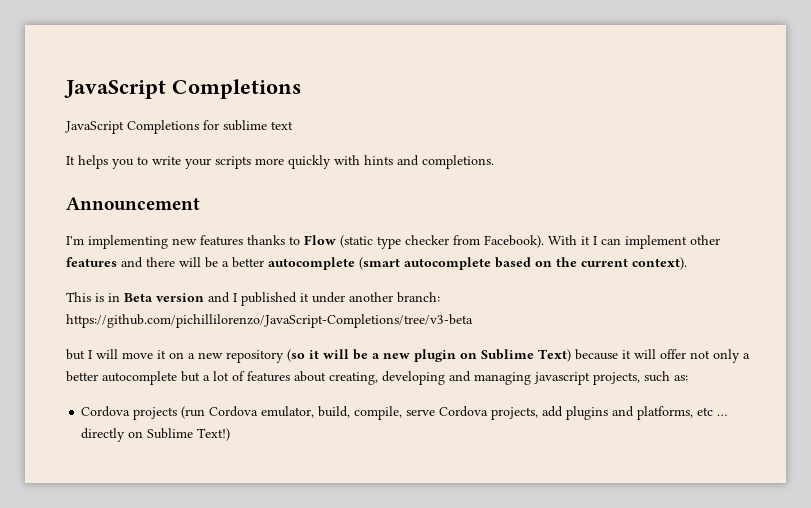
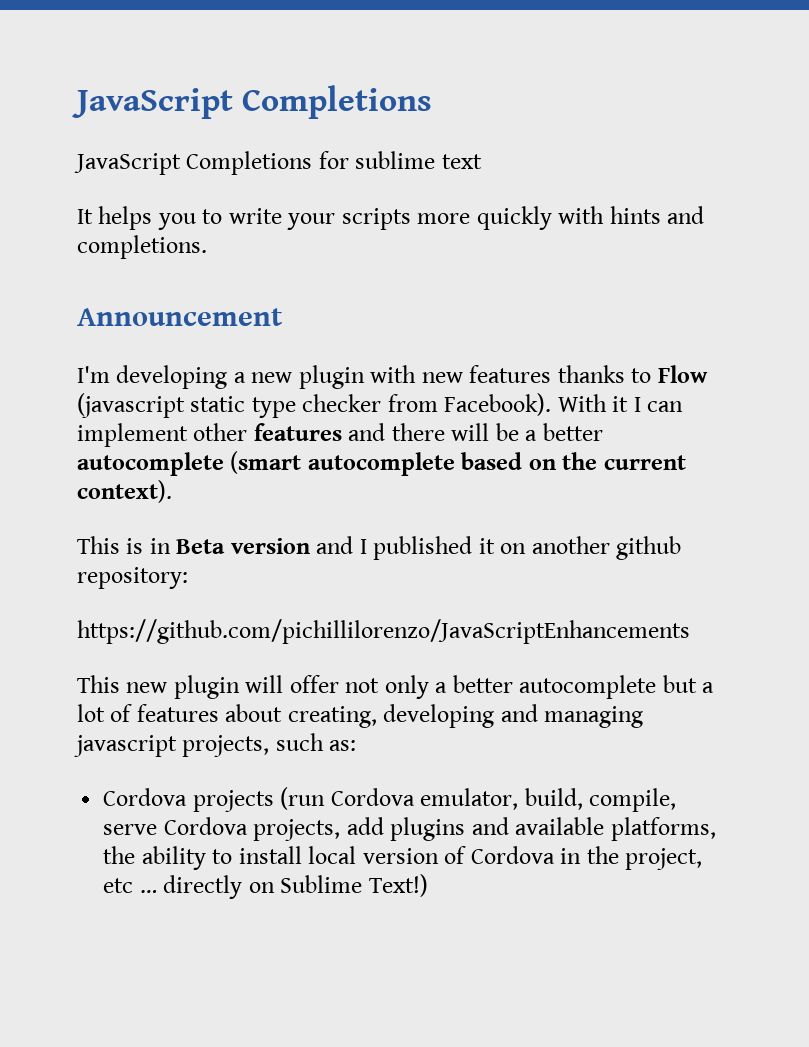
[88,235,168,249] implementing -> [116,365,417,389] developing a new plugin with
[340,235,373,248] (static -> [77,393,246,418] (javascript static
[312,292,440,303] [66,314,473,328] [66,349,631,363] under another branch: https://github.com/pichillilorenzo/JavaScript-Completions/tree/v3-beta // but I will move it on a new repository (so it will be a new plugin on Sublime Text) because it -> [500,536,682,560] [77,567,188,589] [77,619,690,644] [77,675,240,699] on another github repository: // https://github.com/pichillilorenzo/JavaScriptEnhancements // This new plugin
[637,406,694,420] platforms, -> [515,817,716,841] [103,846,703,870] available platforms, the ability to install local version of Cordova in the project,

